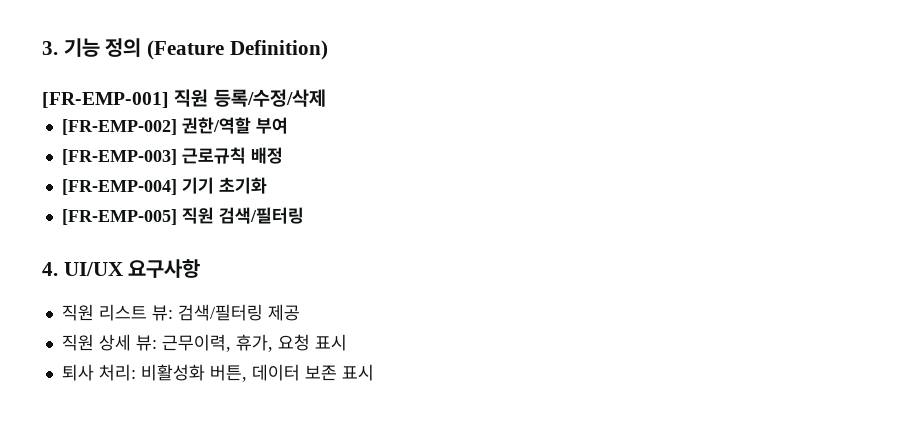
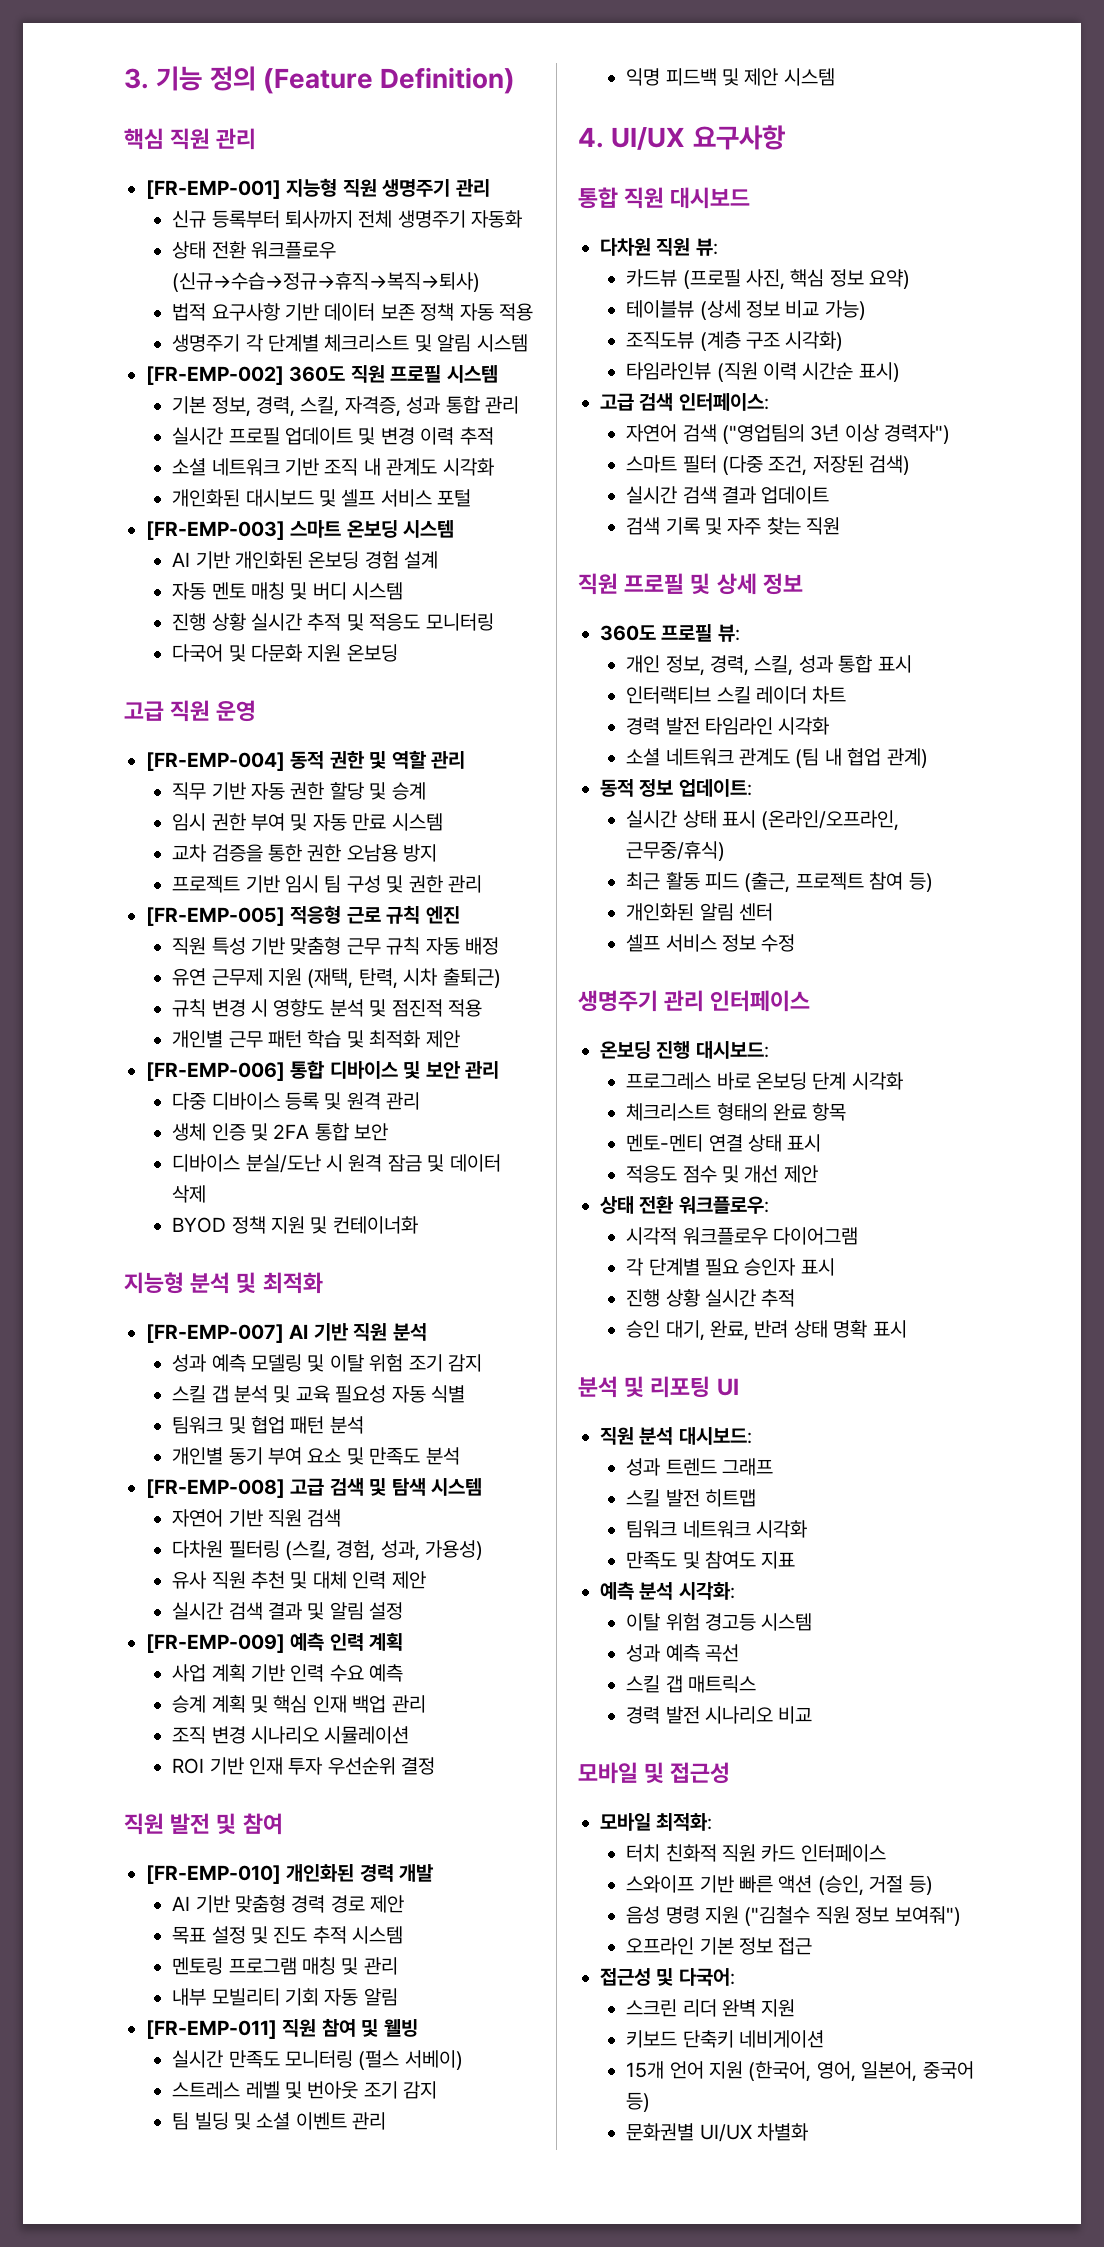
[42,89,326,108] [61,117,288,135] [61,147,283,165] [61,177,267,195] [61,207,304,225] [42,259,201,278] [61,304,300,321] [61,334,347,352] [61,364,374,382] [FR-EMP-001] 직원 등록/수정/삭제 // [FR-EMP-002] 권한/역할 부여 // [FR-EMP-003] 근로규칙 배정 // [FR-EMP-004] 기기 초기화 // [FR-EMP-005] 직원 검색/필터링 // 4. UI/UX 요구사항 // 직원 리스트 뷰: 검색/필터링 제공 // 직원 상세 뷰: 근무이력, 휴가, 요청 표시 // 퇴사 처리: 비활성화 버튼, 데이터 보존 표시 -> [124,128,257,150] [146,178,490,199] [172,210,523,228] [172,241,337,259] [172,272,481,292] [172,303,534,321] [172,334,528,352] [146,365,498,385] [172,396,520,417] [172,427,494,445] [172,458,494,476] [172,489,472,507] [146,520,455,540] [172,551,439,569] [172,582,404,600] [172,613,494,631] [172,644,398,662] [124,700,257,722] [146,750,465,771] [172,782,426,800] [172,813,443,831] [172,844,438,862] [172,875,483,893] [146,905,460,926] [172,937,500,955] [172,968,501,989] [172,999,483,1017] [172,1030,460,1048] [146,1060,499,1081] [172,1092,421,1110] [172,1123,389,1141] [172,1154,501,1173] [172,1185,207,1203] [172,1216,418,1234] [124,1272,323,1294] [146,1323,427,1343] [172,1354,483,1372] [172,1385,466,1403] [172,1416,364,1434] [172,1447,460,1465] [146,1478,482,1498] [172,1509,342,1527] [172,1540,484,1561] [172,1571,426,1589] [172,1602,404,1620] [146,1632,404,1653] [172,1664,404,1682] [172,1695,426,1713] [172,1726,410,1744] [172,1757,436,1775] [124,1813,283,1835] [146,1864,435,1884] [172,1895,405,1913] [172,1926,404,1944] [172,1957,398,1975] [172,1988,398,2006] [146,2018,418,2039] [172,2050,463,2070] [172,2081,438,2099] [172,2112,387,2130] [626,68,835,86] [578,125,785,150] [578,187,751,209] [600,238,718,256] [626,269,911,290] [626,300,866,320] [626,331,844,351] [626,362,900,382] [600,393,769,411] [626,424,951,444] [626,455,911,476] [626,486,830,504] [626,517,841,535] [578,573,803,595] [600,624,740,642] [626,655,912,676] [626,686,847,704] [626,717,830,735] [626,748,928,768] [600,779,752,797] [626,810,900,831] [626,841,726,861] [626,872,933,893] [626,903,774,921] [626,934,796,952] [578,990,811,1012] [600,1041,769,1059] [626,1072,903,1090] [626,1103,847,1121] [626,1134,822,1152] [626,1165,818,1183] [600,1195,769,1214] [626,1227,859,1245] [626,1258,835,1276] [626,1289,796,1307] [626,1320,907,1341] [578,1376,739,1398] [600,1427,752,1445] [626,1458,774,1476] [626,1489,757,1507] [626,1520,808,1538] [626,1551,796,1569] [600,1582,735,1600] [626,1613,813,1631] [626,1644,740,1662] [626,1675,757,1693] [626,1706,813,1724] [578,1762,731,1784] [600,1813,713,1831] [626,1844,886,1862] [626,1875,933,1896] [626,1906,961,1926] [626,1937,813,1955] [600,1968,735,1986] [626,1999,796,2017] [626,2030,825,2048] [626,2061,974,2082] [626,2092,651,2112] [626,2123,809,2142] 핵심 직원 관리 // [FR-EMP-001] 지능형 직원 생명주기 관리 // 신규 등록부터 퇴사까지 전체 생명주기 자동화 // 상태 전환 워크플로우 (신규→수습→정규→휴직→복직→퇴사) // 법적 요구사항 기반 데이터 보존 정책 자동 적용 // 생명주기 각 단계별 체크리스트 및 알림 시스템 // [FR-EMP-002] 360도 직원 프로필 시스템 // 기본 정보, 경력, 스킬, 자격증, 성과 통합 관리 // 실시간 프로필 업데이트 및 변경 이력 추적 // 소셜 네트워크 기반 조직 내 관계도 시각화 // 개인화된 대시보드 및 셀프 서비스 포털 // [FR-EMP-003] 스마트 온보딩 시스템 // AI 기반 개인화된 온보딩 경험 설계 // 자동 멘토 매칭 및 버디 시스템 // 진행 상황 실시간 추적 및 적응도 모니터링 // 다국어 및 다문화 지원 온보딩 // 고급 직원 운영 // [FR-EMP-004] 동적 권한 및 역할 관리 // 직무 기반 자동 권한 할당 및 승계 // 임시 권한 부여 및 자동 만료 시스템 // 교차 검증을 통한 권한 오남용 방지 // 프로젝트 기반 임시 팀 구성 및 권한 관리 // [FR-EMP-005] 적응형 근로 규칙 엔진 // 직원 특성 기반 맞춤형 근무 규칙 자동 배정 // 유연 근무제 지원 (재택, 탄력, 시차 출퇴근) // 규칙 변경 시 영향도 분석 및 점진적 적용 // 개인별 근무 패턴 학습 및 최적화 제안 // [FR-EMP-006] 통합 디바이스 및 보안 관리 // 다중 디바이스 등록 및 원격 관리 // 생체 인증 및 2FA 통합 보안 // 디바이스 분실/도난 시 원격 잠금 및 데이터 삭제 // BYOD 정책 지원 및 컨테이너화 // 지능형 분석 및 최적화 // [FR-EMP-007] AI 기반 직원 분석 // 성과 예측 모델링 및 이탈 위험 조기 감지 // 스킬 갭 분석 및 교육 필요성 자동 식별 // 팀워크 및 협업 패턴 분석 // 개인별 동기 부여 요소 및 만족도 분석 // [FR-EMP-008] 고급 검색 및 탐색 시스템 // 자연어 기반 직원 검색 // 다차원 필터링 (스킬, 경험, 성과, 가용성) // 유사 직원 추천 및 대체 인력 제안 // 실시간 검색 결과 및 알림 설정 // [FR-EMP-009] 예측 인력 계획 // 사업 계획 기반 인력 수요 예측 // 승계 계획 및 핵심 인재 백업 관리 // 조직 변경 시나리오 시뮬레이션 // ROI 기반 인재 투자 우선순위 결정 // 직원 발전 및 참여 // [FR-EMP-010] 개인화된 경력 개발 // AI 기반 맞춤형 경력 경로 제안 // 목표 설정 및 진도 추적 시스템 // 멘토링 프로그램 매칭 및 관리 // 내부 모빌리티 기회 자동 알림 // [FR-EMP-011] 직원 참여 및 웰빙 // 실시간 만족도 모니터링 (펄스 서베이) // 스트레스 레벨 및 번아웃 조기 감지 // 팀 빌딩 및 소셜 이벤트 관리 // 익명 피드백 및 제안 시스템 // 4. UI/UX 요구사항 // 통합 직원 대시보드 // 다차원 직원 뷰: // 카드뷰 (프로필 사진, 핵심 정보 요약) // 테이블뷰 (상세 정보 비교 가능) // 조직도뷰 (계층 구조 시각화) // 타임라인뷰 (직원 이력 시간순 표시) // 고급 검색 인터페이스: // 자연어 검색 ("영업팀의 3년 이상 경력자") // 스마트 필터 (다중 조건, 저장된 검색) // 실시간 검색 결과 업데이트 // 검색 기록 및 자주 찾는 직원 // 직원 프로필 및 상세 정보 // 360도 프로필 뷰: // 개인 정보, 경력, 스킬, 성과 통합 표시 // 인터랙티브 스킬 레이더 차트 // 경력 발전 타임라인 시각화 // 소셜 네트워크 관계도 (팀 내 협업 관계) // 동적 정보 업데이트: // 실시간 상태 표시 (온라인/오프라인, 근무중/휴식) // 최근 활동 피드 (출근, 프로젝트 참여 등) // 개인화된 알림 센터 // 셀프 서비스 정보 수정 // 생명주기 관리 인터페이스 // 온보딩 진행 대시보드: // 프로그레스 바로 온보딩 단계 시각화 // 체크리스트 형태의 완료 항목 // 멘토-멘티 연결 상태 표시 // 적응도 점수 및 개선 제안 // 상태 전환 워크플로우: // 시각적 워크플로우 다이어그램 // 각 단계별 필요 승인자 표시 // 진행 상황 실시간 추적 // 승인 대기, 완료, 반려 상태 명확 표시 // 분석 및 리포팅 UI // 직원 분석 대시보드: // 성과 트렌드 그래프 // 스킬 발전 히트맵 // 팀워크 네트워크 시각화 // 만족도 및 참여도 지표 // 예측 분석 시각화: // 이탈 위험 경고등 시스템 // 성과 예측 곡선 // 스킬 갭 매트릭스 // 경력 발전 시나리오 비교 // 모바일 및 접근성 // 모바일 최적화: // 터치 친화적 직원 카드 인터페이스 // 스와이프 기반 빠른 액션 (승인, 거절 등) // 음성 명령 지원 ("김철수 직원 정보 보여줘") // 오프라인 기본 정보 접근 // 접근성 및 다국어: // 스크린 리더 완벽 지원 // 키보드 단축키 네비게이션 // 15개 언어 지원 (한국어, 영어, 일본어, 중국어 등) // 문화권별 UI/UX 차별화

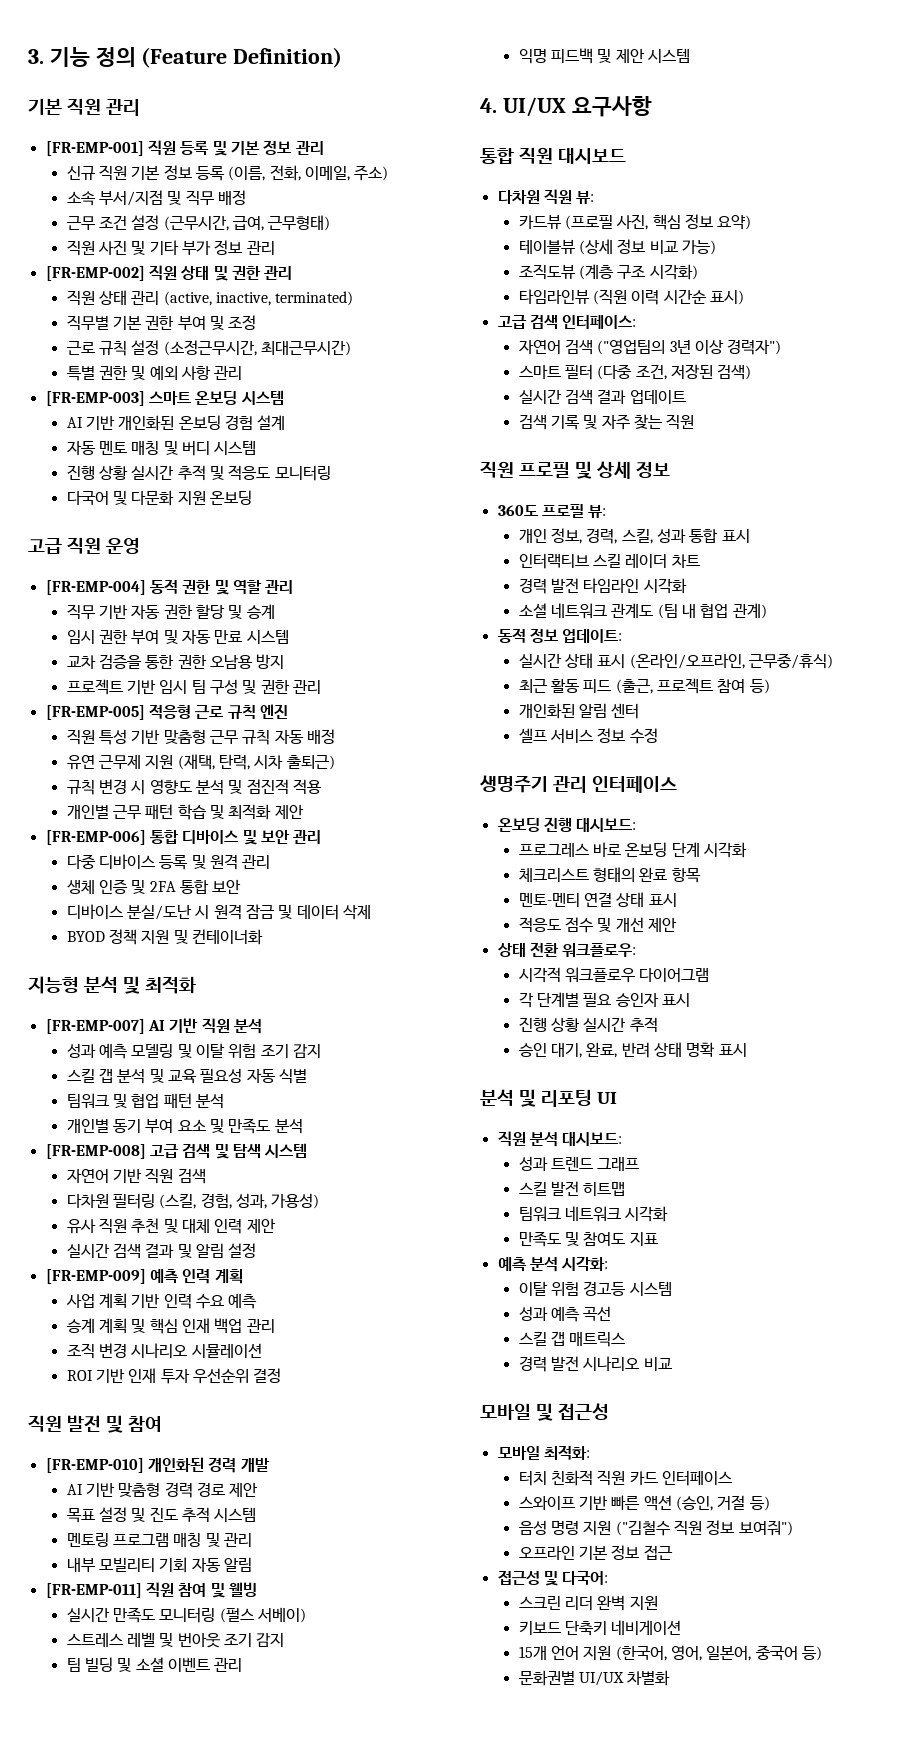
[124,128,164,150] 핵심 -> [28,98,62,115] 기본
[286,178,490,197] [172,210,523,228] [172,241,337,259] [172,272,481,292] [172,303,534,321] [172,334,528,352] [146,365,498,385] [172,396,520,417] [172,427,494,445] [172,458,494,476] [172,489,472,507] 지능형 직원 생명주기 관리 // 신규 등록부터 퇴사까지 전체 생명주기 자동화 // 상태 전환 워크플로우 (신규→수습→정규→휴직→복직→퇴사) // 법적 요구사항 기반 데이터 보존 정책 자동 적용 // 생명주기 각 단계별 체크리스트 및 알림 시스템 // [FR-EMP-002] 360도 직원 프로필 시스템 // 기본 정보, 경력, 스킬, 자격증, 성과 통합 관리 // 실시간 프로필 업데이트 및 변경 이력 추적 // 소셜 네트워크 기반 조직 내 관계도 시각화 // 개인화된 대시보드 및 셀프 서비스 포털 -> [147,140,324,156] [66,165,389,181] [66,190,246,206] [66,215,331,231] [66,240,275,256] [45,265,293,281] [66,290,354,306] [66,315,257,331] [66,340,351,356] [66,365,243,381] 직원 등록 및 기본 정보 관리 // 신규 직원 기본 정보 등록 (이름, 전화, 이메일, 주소) // 소속 부서/지점 및 직무 배정 // 근무 조건 설정 (근무시간, 급여, 근무형태) // 직원 사진 및 기타 부가 정보 관리 // [FR-EMP-002] 직원 상태 및 권한 관리 // 직원 상태 관리 (active, inactive, terminated) // 직무별 기본 권한 부여 및 조정 // 근로 규칙 설정 (소정근무시간, 최대근무시간) // 특별 권한 및 예외 사항 관리

